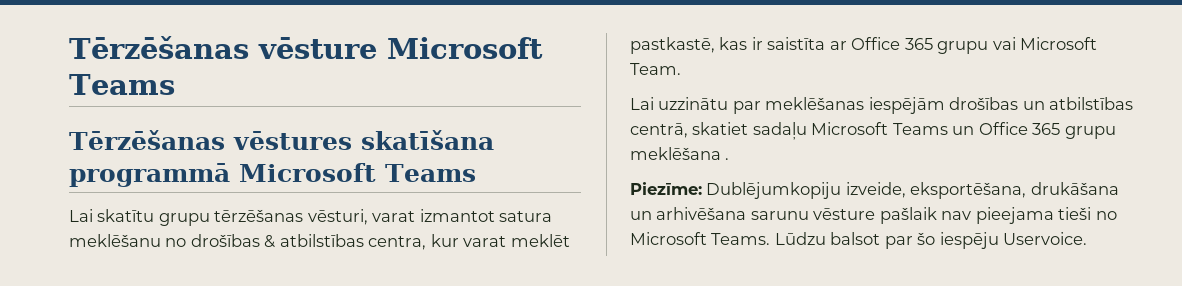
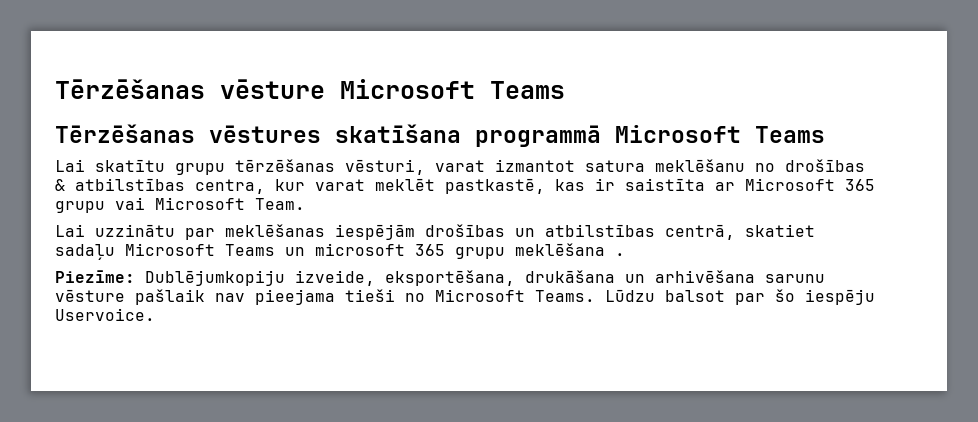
[851,37,901,50] Office -> [745,178,835,191] Microsoft
[978,122,1028,135] Office -> [315,243,405,256] microsoft

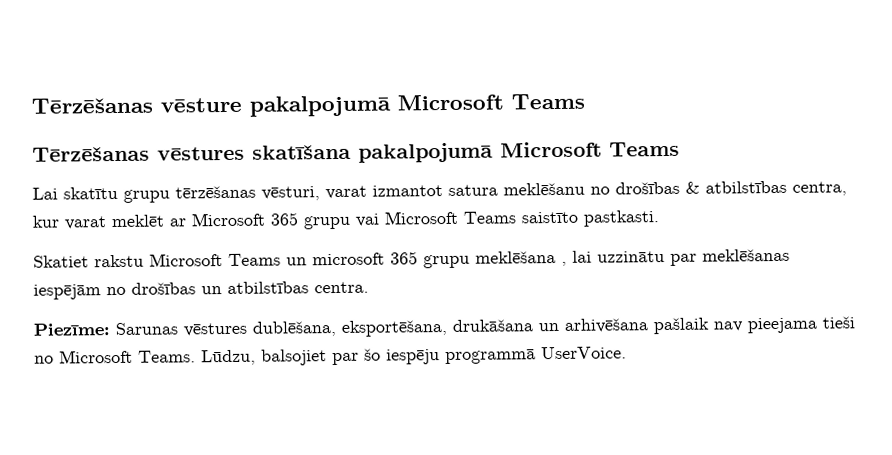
(325, 89) none -> [249,95,391,117] pakalpojumā
[475,125,601,147] programmā -> [358,142,493,163] pakalpojumā
[445,178,705,194] pastkastē, kas ir saistīta -> (164, 221) none
[255,198,305,210] [55,224,815,240] [55,244,115,260] Team. // Lai uzzinātu par meklēšanas iespējām drošības un atbilstības centrā, skatiet sadaļu -> [463,210,659,227] [33,254,144,268] Teams saistīto pastkasti. // Skatiet rakstu
[615,253,625,256] [55,270,375,286] . // Piezīme: Dublējumkopiju izveide, -> [561,248,790,266] [33,281,369,300] [33,321,336,337] , lai uzzinātu par meklēšanas iespējām no drošības un atbilstības centra. // Piezīme: Sarunas vēstures dublēšana,
[765,274,825,283] [55,289,125,302] sarunu vēsture -> (648, 325) none
[605,289,725,302] Lūdzu balsot -> [201,349,327,366] Lūdzu, balsojiet
[55,308,155,321] Uservoice. -> [445,346,627,365] programmā UserVoice.

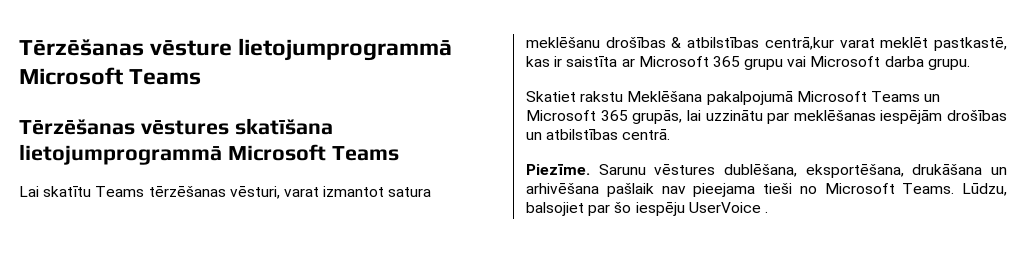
[249,95,391,117] pakalpojumā -> [238,38,453,61] lietojumprogrammā
[358,142,493,163] pakalpojumā -> [19,144,222,165] lietojumprogrammā
[123,189,170,203] grupu -> [95,186,145,197] Teams
[590,186,610,195] no -> (600, 42) none
[792,181,847,196] [32,214,164,230] centra, kur varat meklēt -> [764,37,1007,51] [526,56,618,67] centrā,kur varat meklēt pastkastē, kas ir saistīta
[463,210,659,227] Teams saistīto pastkasti. -> [884,56,970,70] darba grupu.
(144, 261) none -> [627,91,793,105] Meklēšana pakalpojumā
[312,251,567,269] microsoft 365 grupu meklēšana , -> [526,110,683,124] Microsoft 365 grupās,
[106,286,126,296] no -> (943, 117) none
[314,281,369,294] [33,322,178,336] centra. // Piezīme: Sarunas -> [622,129,671,140] [526,164,646,175] centrā. // Piezīme. Sarunu
[445,346,627,365] programmā UserVoice. -> [688,202,768,213] UserVoice .

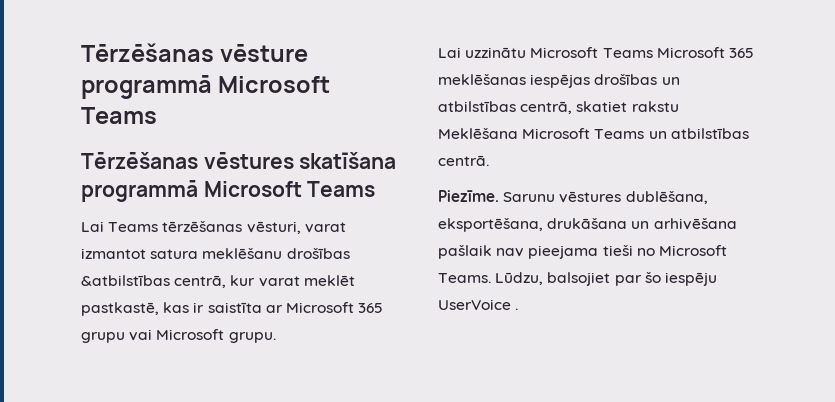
[238,38,453,61] lietojumprogrammā -> [81,75,212,99] programmā
[19,144,222,165] lietojumprogrammā -> [81,180,198,202] programmā
[43,186,92,197] skatītu -> (104, 226) none
[671,37,834,50] & atbilstības centrā,kur -> [81,275,256,288] &atbilstības centrā, kur
[884,56,924,67] darba -> (225, 334) none
[526,91,576,102] Skatiet -> [438,47,754,58] [438,74,680,88] [438,101,628,114] Lai uzzinātu Microsoft Teams Microsoft 365 meklēšanas iespējas drošības un atbilstības centrā, skatiet
[706,91,793,105] pakalpojumā -> (518, 133) none
[526,110,1007,124] [526,132,542,140] Microsoft 365 grupās, lai uzzinātu par meklēšanas iespējām drošības un -> (667, 135) none

